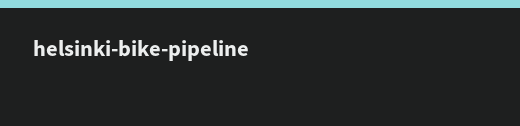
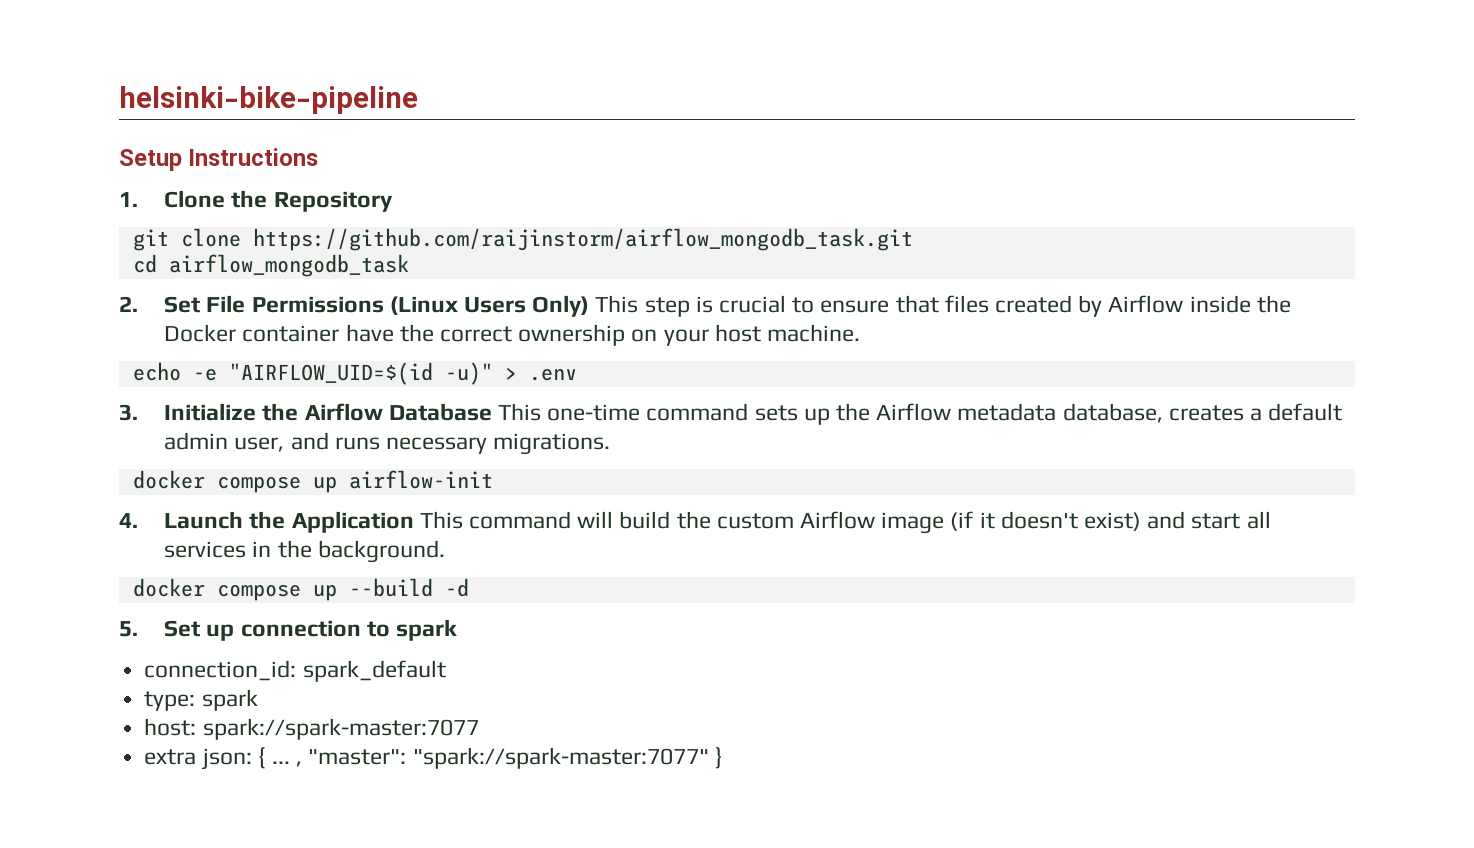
(249, 50) none -> [119,148,319,171] [119,190,393,212] [132,228,913,251] [132,254,409,277] [119,295,1291,317] [164,324,861,346] [132,362,577,385] [119,403,1343,425] [164,432,611,455] [132,470,493,493] [119,511,1271,534] [164,540,445,563] [132,578,469,601] [119,619,457,641] [144,660,446,682] [144,689,258,711] [144,718,479,740] [144,747,723,770] // Setup Instructions // 1. Clone the Repository // git clone https://github.com/raijinstorm/airflow_mongodb_task.git // cd airflow_mongodb_task // 2. Set File Permissions (Linux Users Only) This step is crucial to ensure that files created by Airflow inside the Docker container have the correct ownership on your host machine. // echo -e "AIRFLOW_UID=$(id -u)" > .env // 3. Initialize the Airflow Database This one-time command sets up the Airflow metadata database, creates a default admin user, and runs necessary migrations. // docker compose up airflow-init // 4. Launch the Application This command will build the custom Airflow image (if it doesn't exist) and start all services in the background. // docker compose up --build -d // 5. Set up connection to spark // connection_id: spark_default // type: spark // host: spark://spark-master:7077 // extra json: { ... , "master": "spark://spark-master:7077" }

